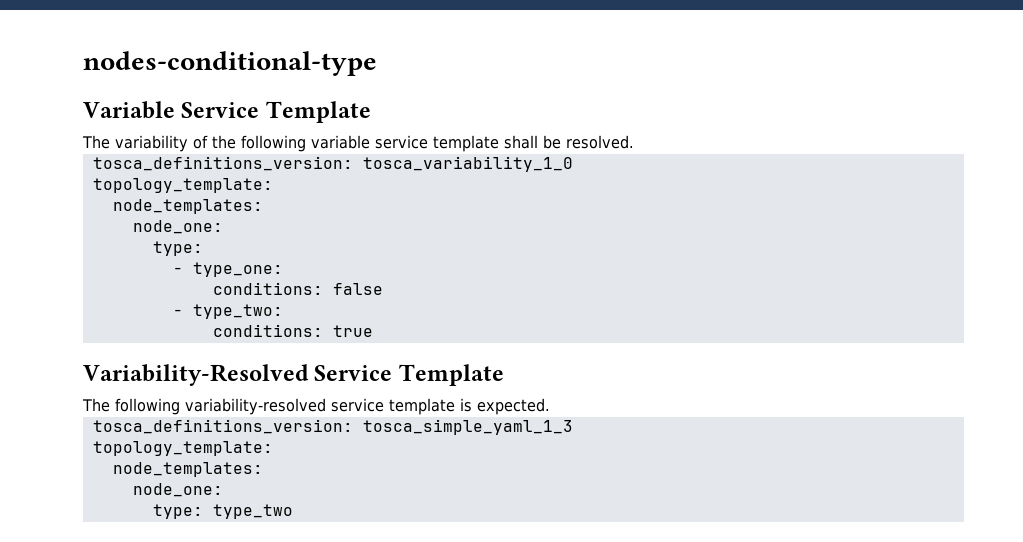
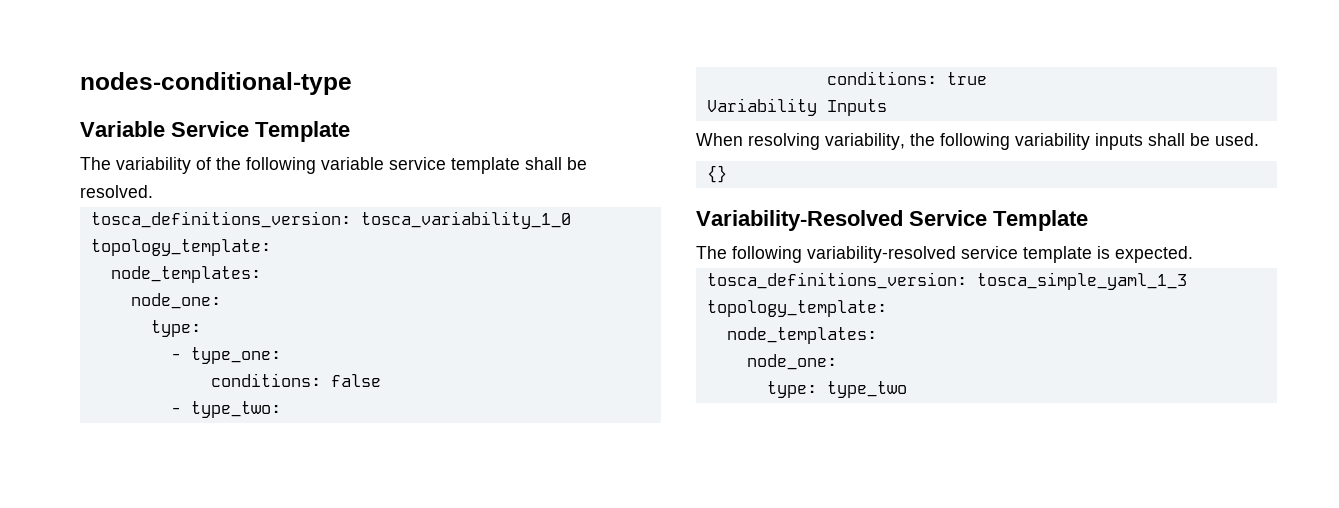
(373, 331) none -> [706,98,887,116] [696,133,1259,150] [706,165,727,183] // Variability Inputs // When resolving variability, the following variability inputs shall be used. // {}

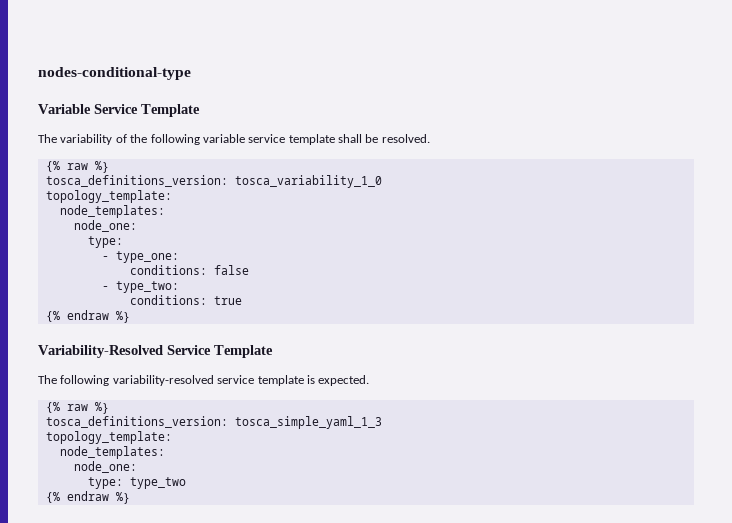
(153, 191) none -> [45,161,109,173] // {% raw %}
[706,98,887,116] [696,133,1259,150] [706,165,727,183] Variability Inputs // When resolving variability, the following variability inputs shall be used. // {} -> [45,310,130,323] {% endraw %}
(1193, 254) none -> [45,402,109,414] // {% raw %}
(907, 389) none -> [45,491,130,504] // {% endraw %}

